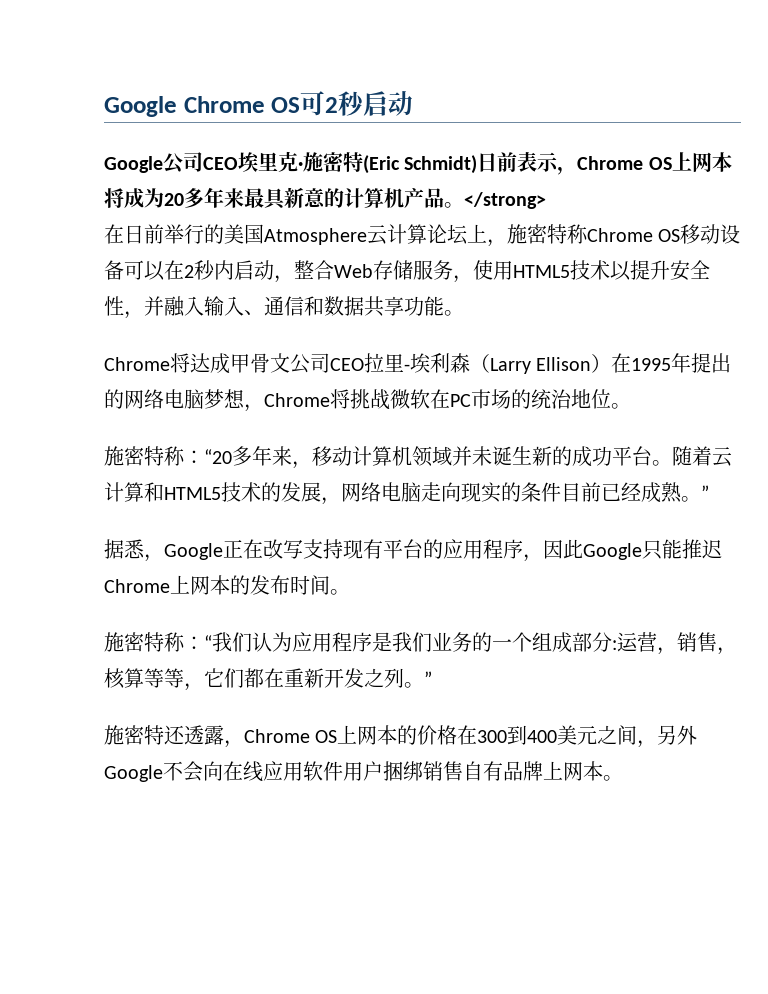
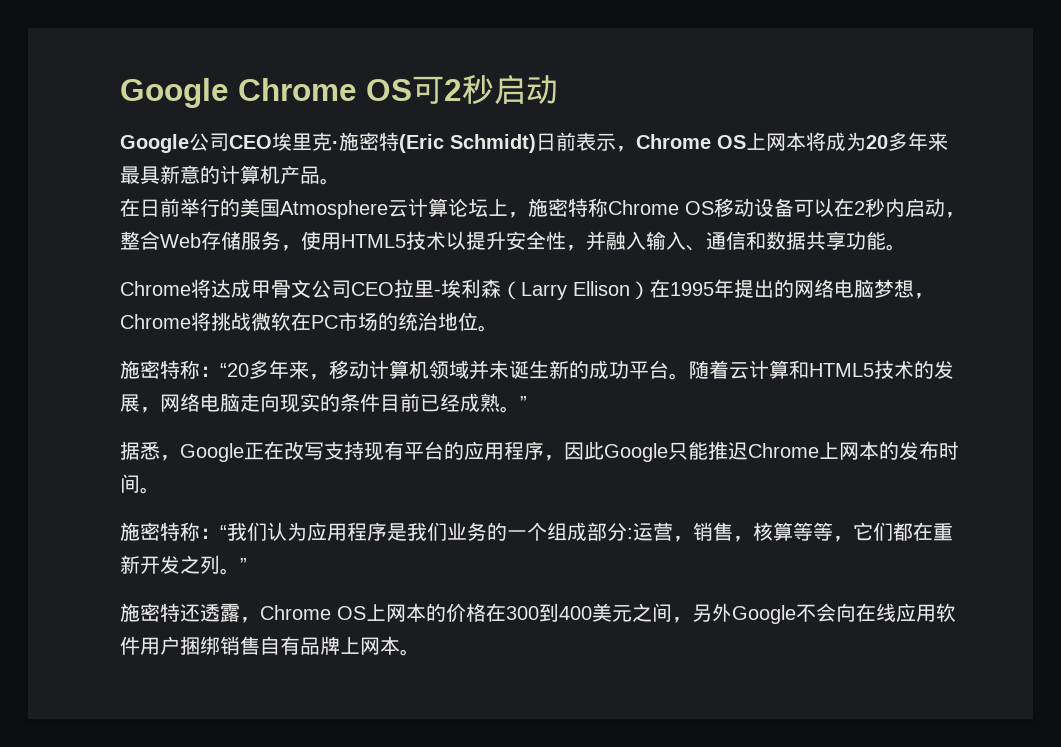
[464,192,546,209] </strong> -> (340, 181) none

